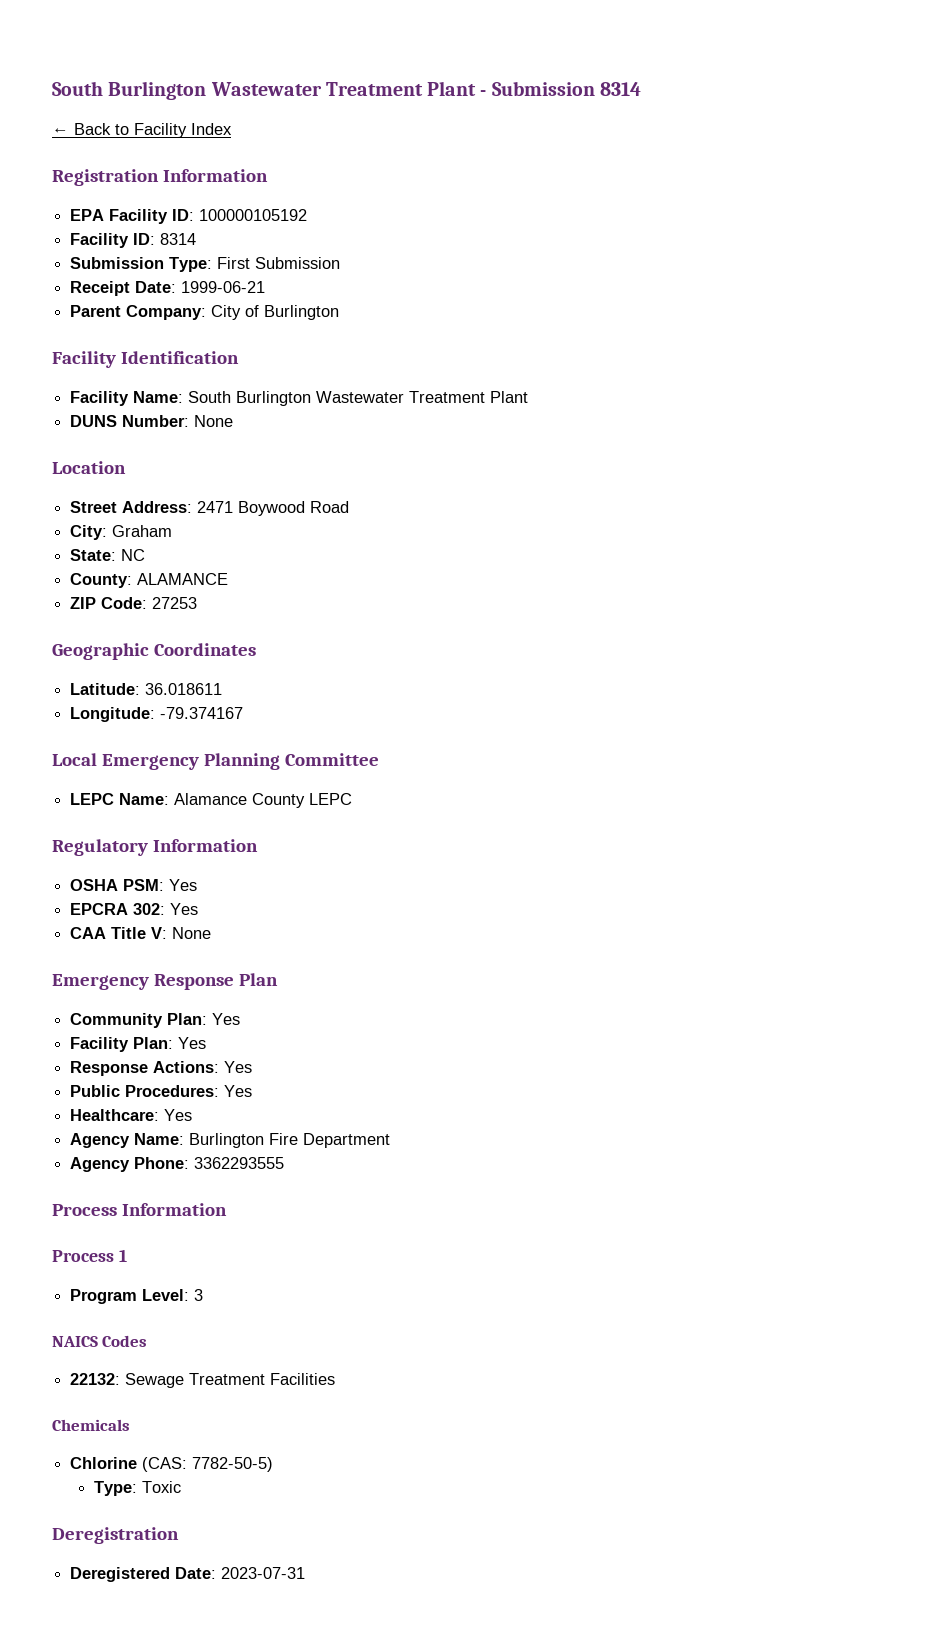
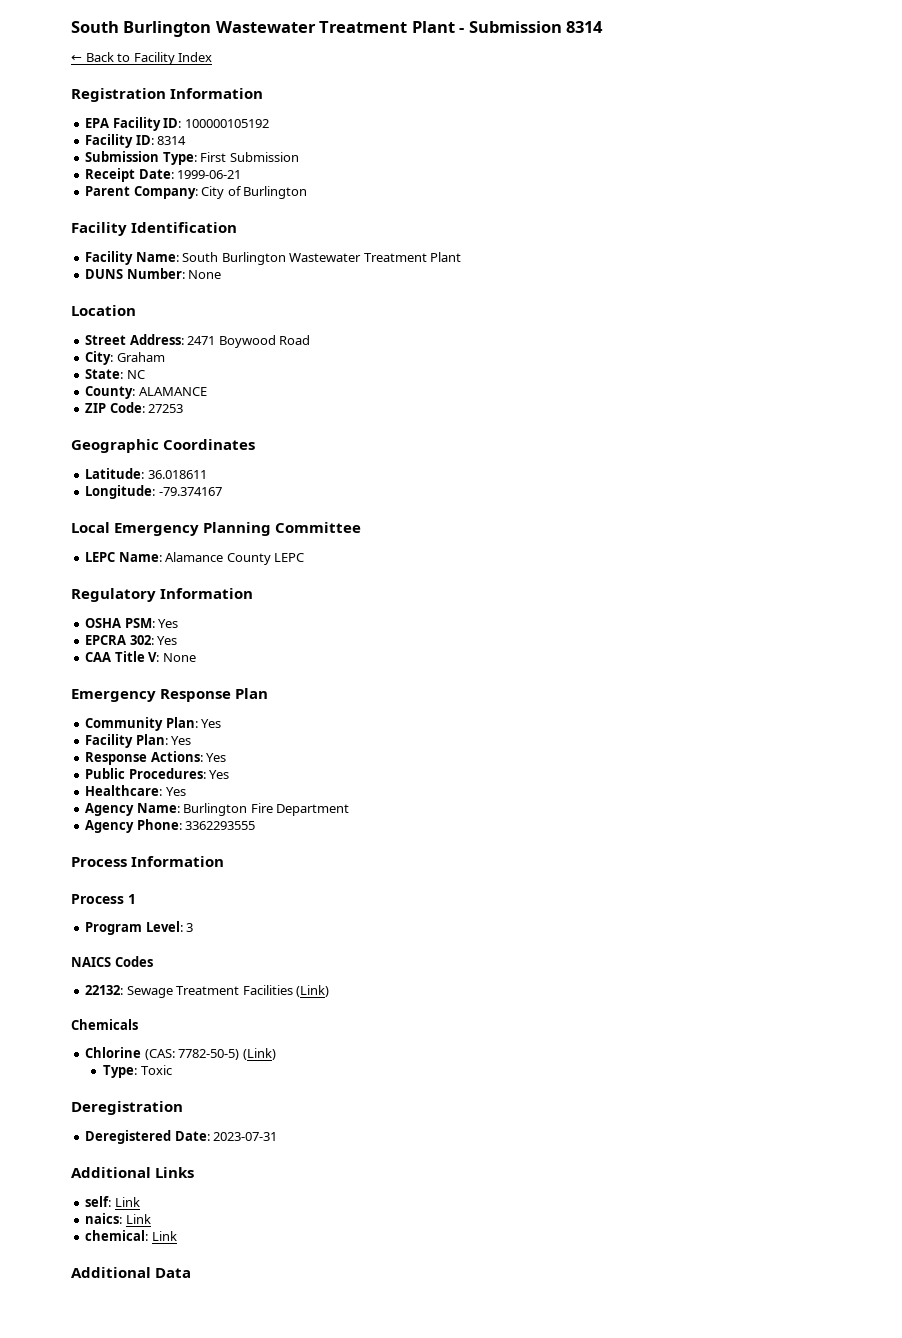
(336, 1379) none -> [296,985,330,997] (Link)
(274, 1464) none -> [242,1048,276,1060] (Link)
(306, 1573) none -> [71,1167,195,1178] [85,1196,140,1207] [85,1213,151,1224] [85,1230,177,1241] [71,1267,192,1278] // Additional Links // self: Link // naics: Link // chemical: Link // Additional Data

